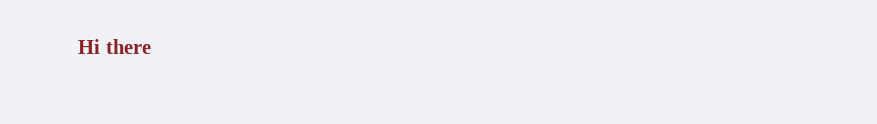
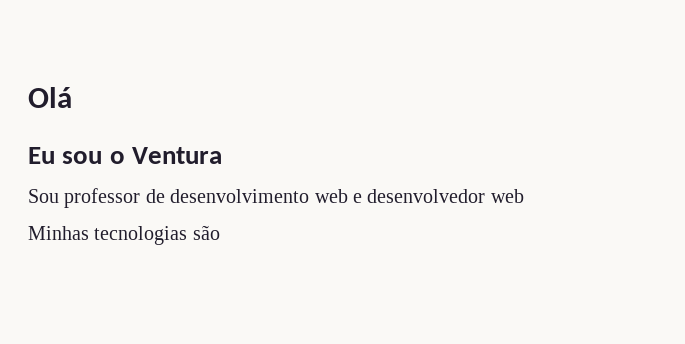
[78,39,151,54] Hi there -> [28,87,72,108] [28,147,222,164] [28,188,524,208] [28,225,220,245] Olá // Eu sou o Ventura // Sou professor de desenvolvimento web e desenvolvedor web // Minhas tecnologias são

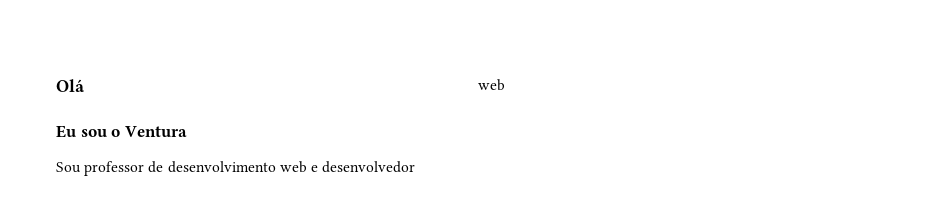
[28,225,220,245] // Minhas tecnologias são -> (505, 85) none

